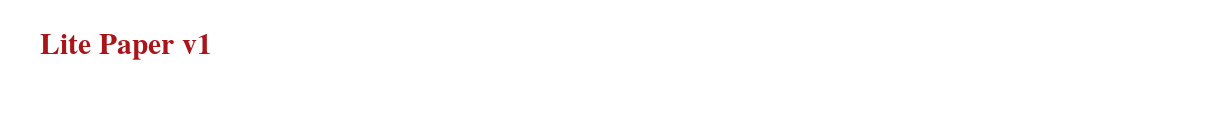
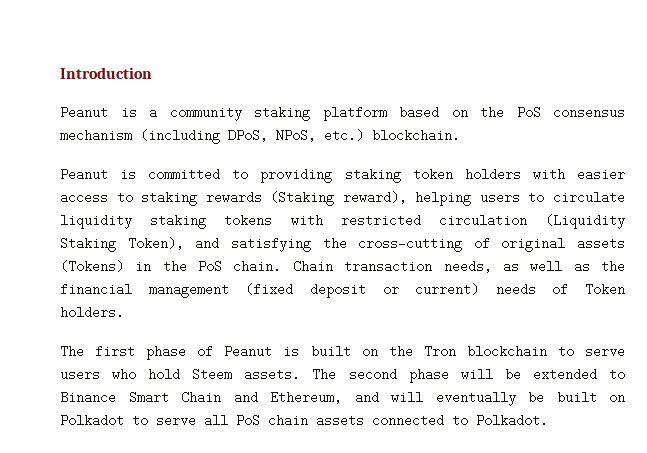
[40,34,212,60] Lite Paper v1 -> [60,67,152,79] [60,106,625,121] [60,129,460,144] [60,168,625,183] [60,191,625,206] [60,214,625,229] [60,237,625,252] [60,260,626,273] [60,283,625,298] [60,306,124,319] [60,345,625,360] [60,368,625,383] [60,391,625,406] [60,414,548,427] Introduction // Peanut is a community staking platform based on the PoS consensus mechanism (including DPoS, NPoS, etc.) blockchain. // Peanut is committed to providing staking token holders with easier access to staking rewards (Staking reward), helping users to circulate liquidity staking tokens with restricted circulation (Liquidity Staking Token), and satisfying the cross-cutting of original assets (Tokens) in the PoS chain. Chain transaction needs, as well as the financial management (fixed deposit or current) needs of Token holders. // The first phase of Peanut is built on the Tron blockchain to serve users who hold Steem assets. The second phase will be extended to Binance Smart Chain and Ethereum, and will eventually be built on Polkadot to serve all PoS chain assets connected to Polkadot.

